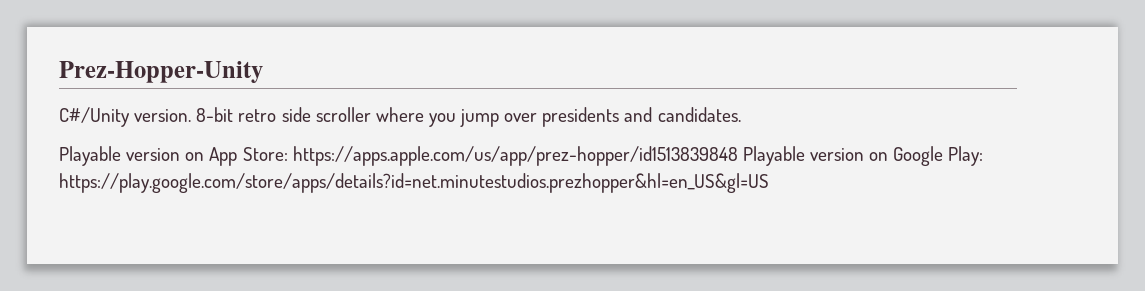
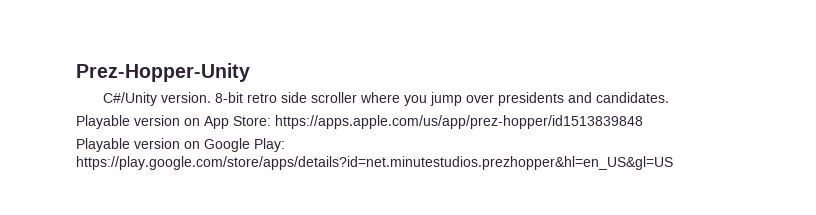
(738, 156) none -> (643, 122) //

